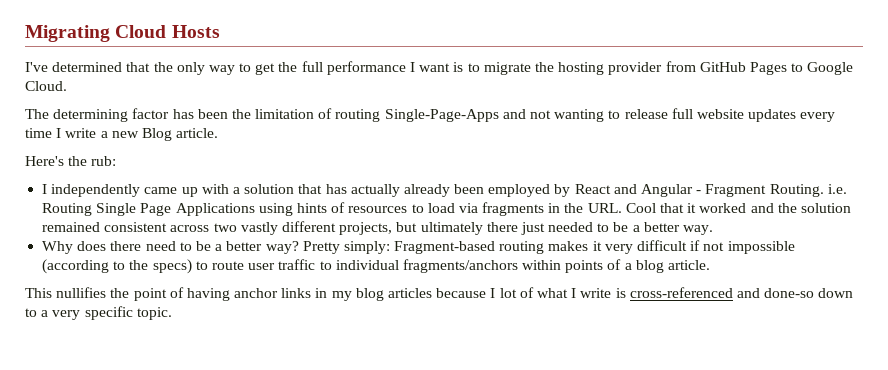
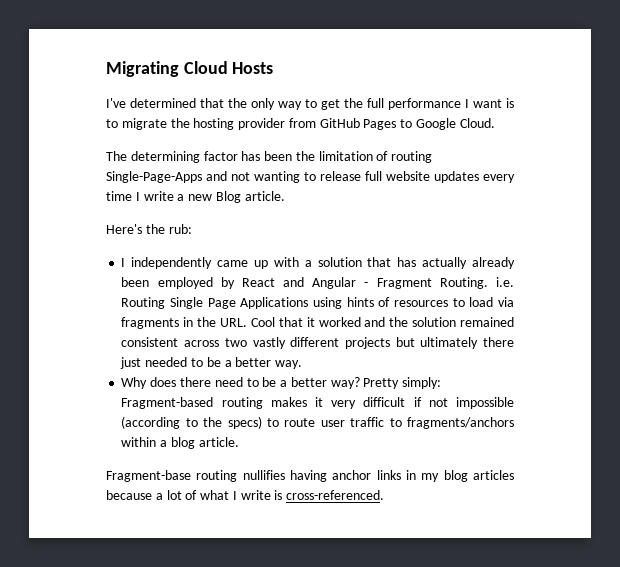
[339,222,393,235] projects, -> [344,337,390,349] projects
[335,260,399,270] individual -> (402, 422) none
[565,259,622,273] points of -> (157, 442) none
[25,287,184,301] This nullifies the point of -> [106,470,285,482] Fragment-base routing nullifies
[490,288,496,298] I -> [155,493,163,500] a
[629,287,854,298] [25,306,172,320] cross-referenced and done-so down to a very specific topic. -> [286,490,385,500] cross-referenced.

